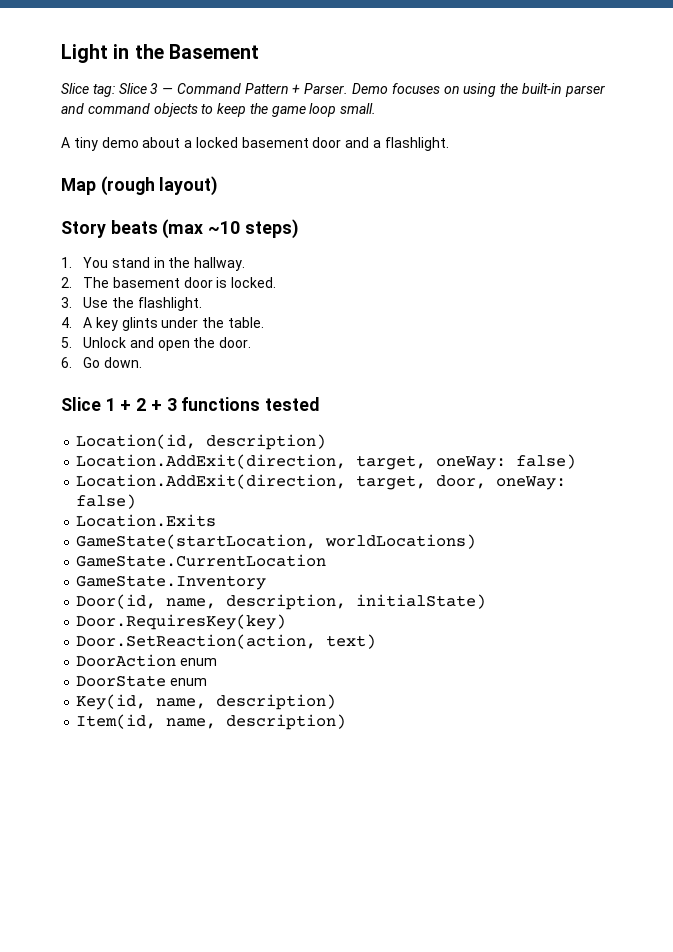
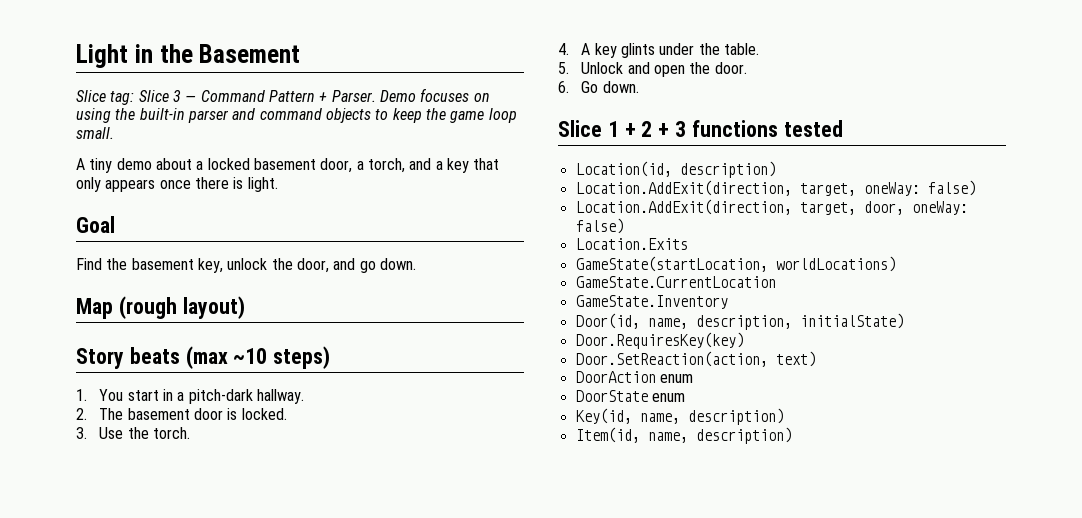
[312,137,449,151] door and a flashlight. -> [320,158,500,173] [76,177,278,192] [76,216,115,233] [76,258,416,273] door, a torch, and a key that only appears once there is light. // Goal // Find the basement key, unlock the door, and go down.
[111,257,191,268] stand in the -> [127,389,253,404] start in a pitch-dark
[137,297,202,311] flashlight. -> [153,427,191,439] torch.

